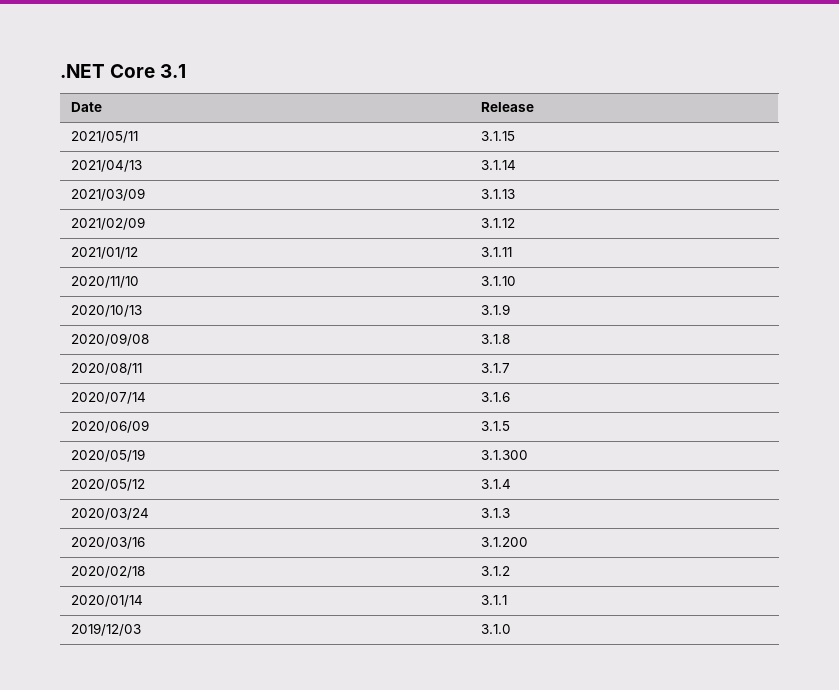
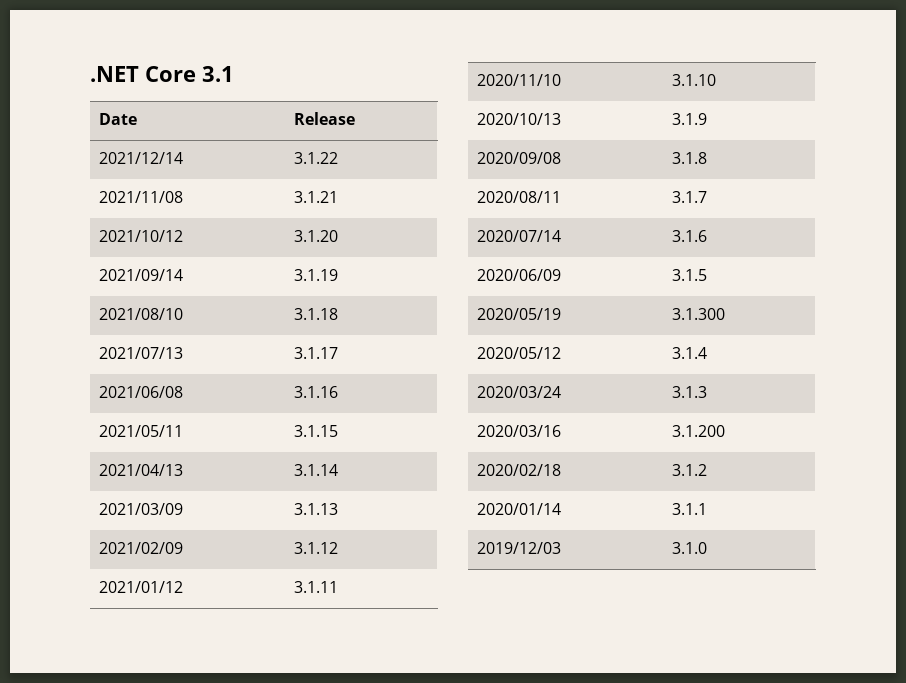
(534, 107) none -> [98,152,183,164] [293,152,338,164] [98,191,183,203] [293,191,338,203] [98,230,183,242] [293,230,338,242] [98,269,183,281] [293,269,338,281] [98,308,183,320] [293,308,338,320] [98,347,183,359] [293,347,338,359] [98,386,183,398] [293,386,338,398] // 2021/12/14 | 3.1.22 // 2021/11/08 | 3.1.21 // 2021/10/12 | 3.1.20 // 2021/09/14 | 3.1.19 // 2021/08/10 | 3.1.18 // 2021/07/13 | 3.1.17 // 2021/06/08 | 3.1.16

